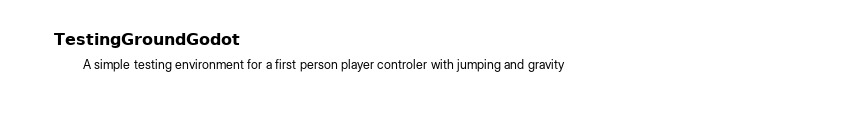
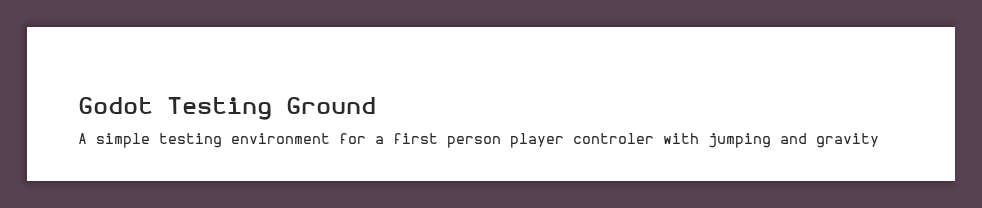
[54,33,240,48] TestingGroundGodot -> [78,97,376,120] Godot Testing Ground

